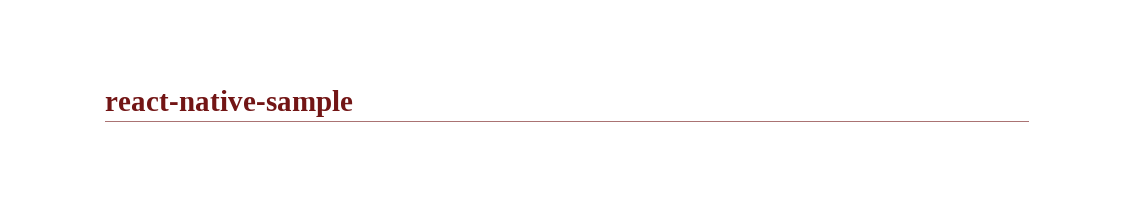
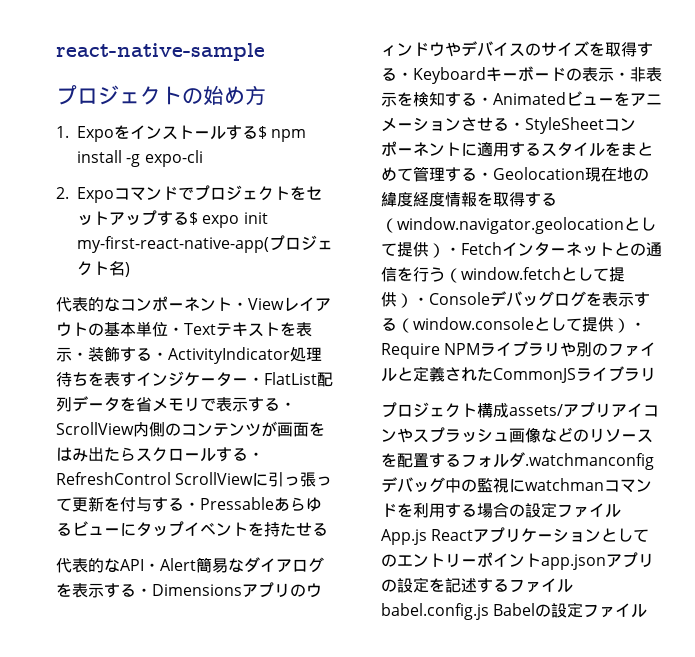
(353, 103) none -> [56,85,266,105] [56,125,307,142] [77,150,203,167] [56,185,322,203] [77,210,268,228] [77,235,333,253] [77,261,130,277] [56,296,331,312] [56,321,312,337] [56,346,322,364] [56,371,333,387] [56,396,296,412] [56,421,325,437] [56,447,264,462] [56,472,333,487] [56,496,322,512] [56,521,328,537] [56,557,324,573] [56,582,322,598] [381,41,653,57] [381,66,662,84] [381,91,662,107] [381,117,636,134] [381,141,653,157] [381,166,649,182] [381,192,557,207] [381,217,656,234] [381,242,662,258] [381,267,625,283] [381,291,650,308] [381,317,646,333] [381,341,657,359] [381,366,656,383] [381,402,659,418] [381,427,653,443] [381,452,654,470] [381,477,652,493] [381,502,621,518] [381,527,650,545] [381,552,654,570] [381,577,573,593] [381,602,648,620] // プロジェクトの始め方 // 1. Expoをインストールする$ npm install -g expo-cli // 2. Expoコマンドでプロジェクトをセットアップする$ expo init my-first-react-native-app(プロジェクト名) // 代表的なコンポーネント・Viewレイアウトの基本単位・Textテキストを表示・装飾する・ActivityIndicator処理待ちを表すインジケーター・FlatList配列データを省メモリで表示する・ScrollView内側のコンテンツが画面をはみ出たらスクロールする・RefreshControl ScrollViewに引っ張って更新を付与する・Pressableあらゆるビューにタップイベントを持たせる // 代表的なAPI・Alert簡易なダイアログを表示する・Dimensionsアプリのウィンドウやデバイスのサイズを取得する・Keyboardキーボードの表示・非表示を検知する・Animatedビューをアニメーションさせる・StyleSheetコンポーネントに適用するスタイルをまとめて管理する・Geolocation現在地の緯度経度情報を取得する（window.navigator.geolocationとして提供）・Fetchインターネットとの通信を行う（window.fetchとして提供）・Consoleデバッグログを表示する（window.consoleとして提供）・Require NPMライブラリや別のファイルと定義されたCommonJSライブラリ // プロジェクト構成assets/アプリアイコンやスプラッシュ画像などのリソースを配置するフォルダ.watchmanconfigデバッグ中の監視にwatchmanコマンドを利用する場合の設定ファイルApp.js Reactアプリケーションとしてのエントリーポイントapp.jsonアプリの設定を記述するファイルbabel.config.js Babelの設定ファイル

